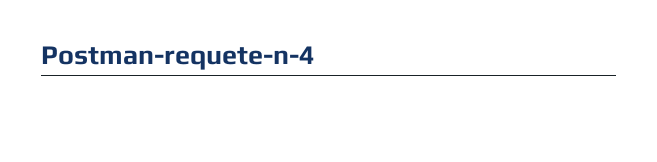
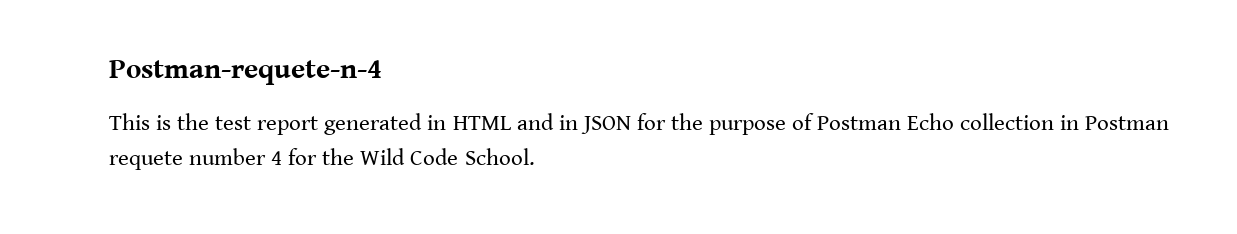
(315, 58) none -> [109,113,1170,135] [109,148,535,170] // This is the test report generated in HTML and in JSON for the purpose of Postman Echo collection in Postman requete number 4 for the Wild Code School.

